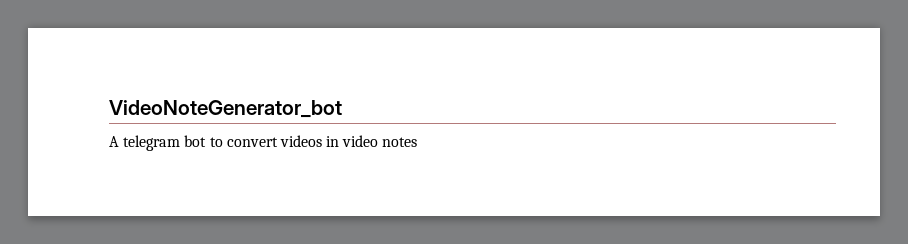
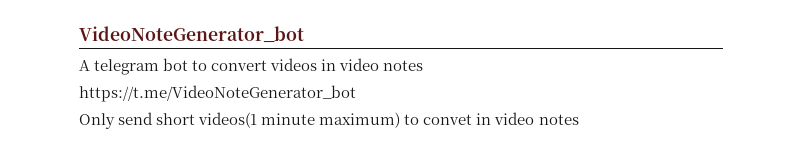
(418, 142) none -> [79,85,356,102] [79,112,579,129] // https://t.me/VideoNoteGenerator_bot // Only send short videos(1 minute maximum) to convet in video notes

